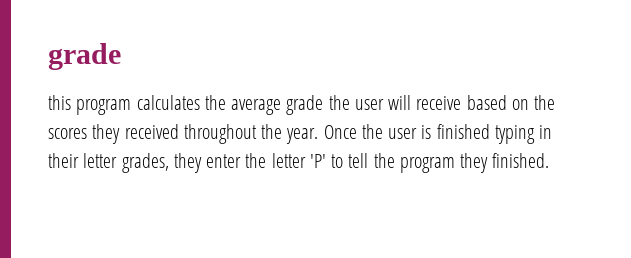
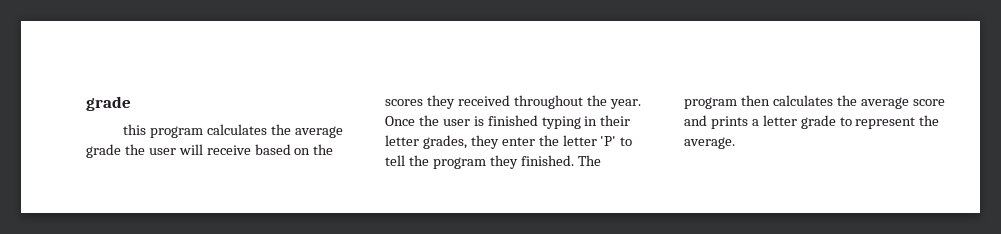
(550, 160) none -> [577,155,601,166] [684,95,945,109] [684,115,940,129] [684,137,735,149] The program then calculates the average score and prints a letter grade to represent the average.

